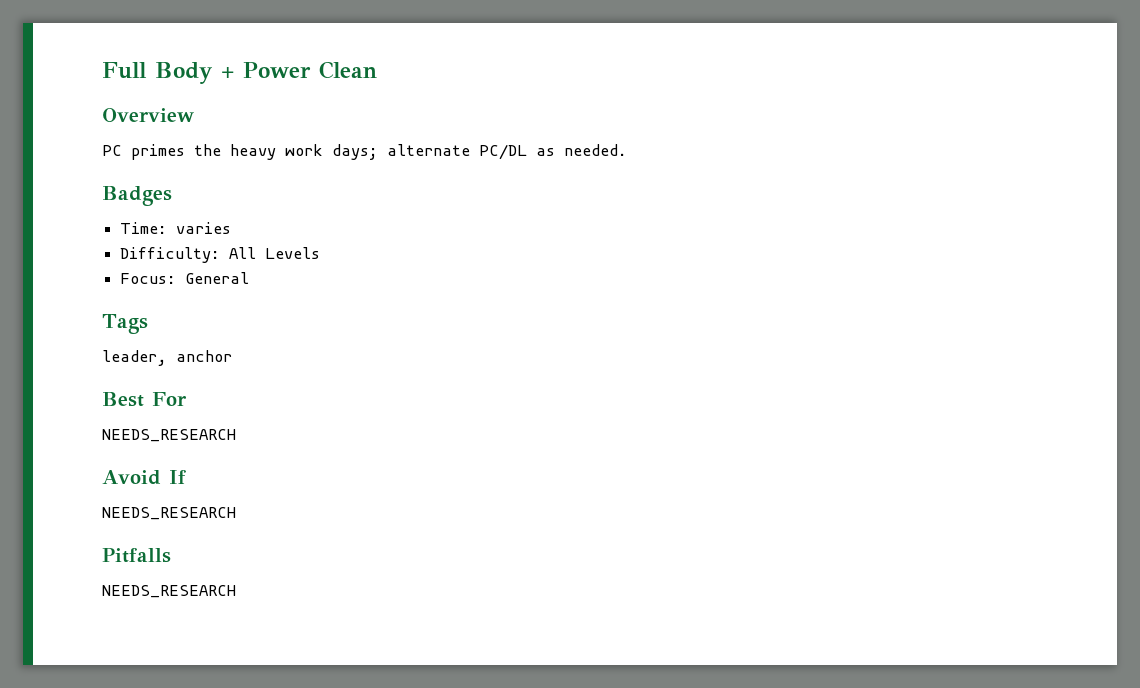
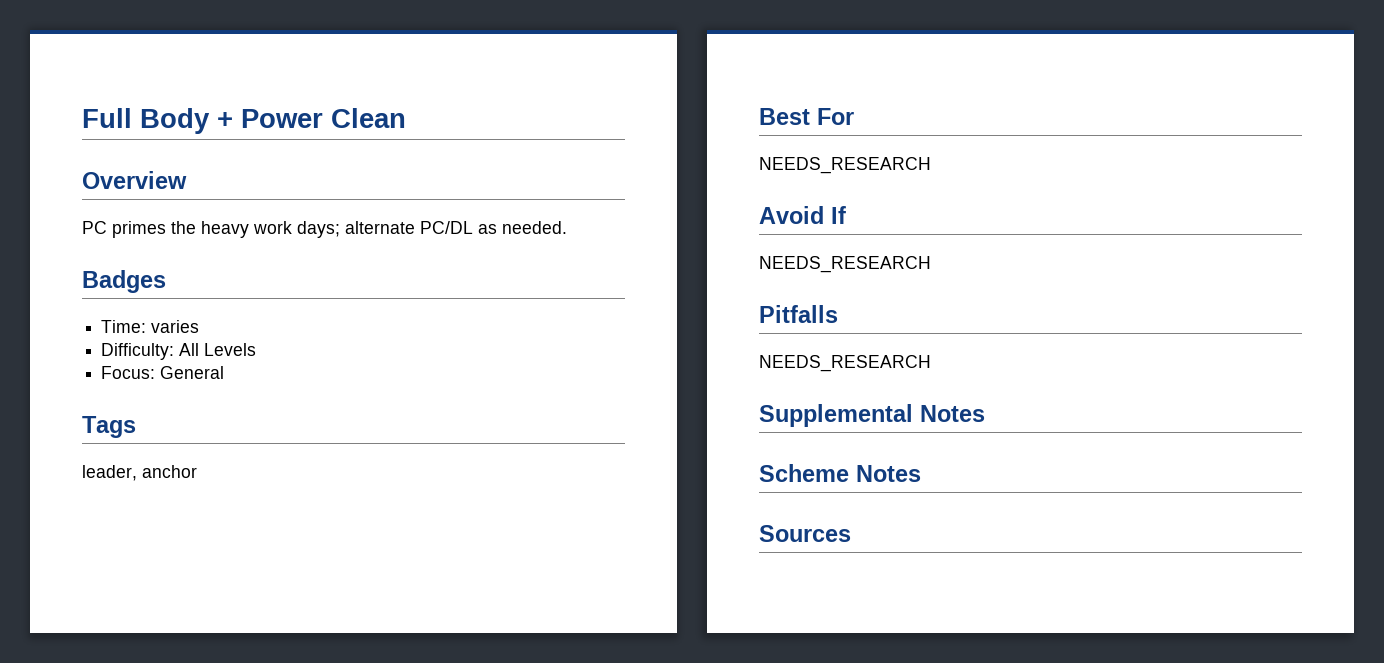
(236, 591) none -> [759,404,985,427] [759,464,921,482] [759,525,851,542] // Supplemental Notes // Scheme Notes // Sources

